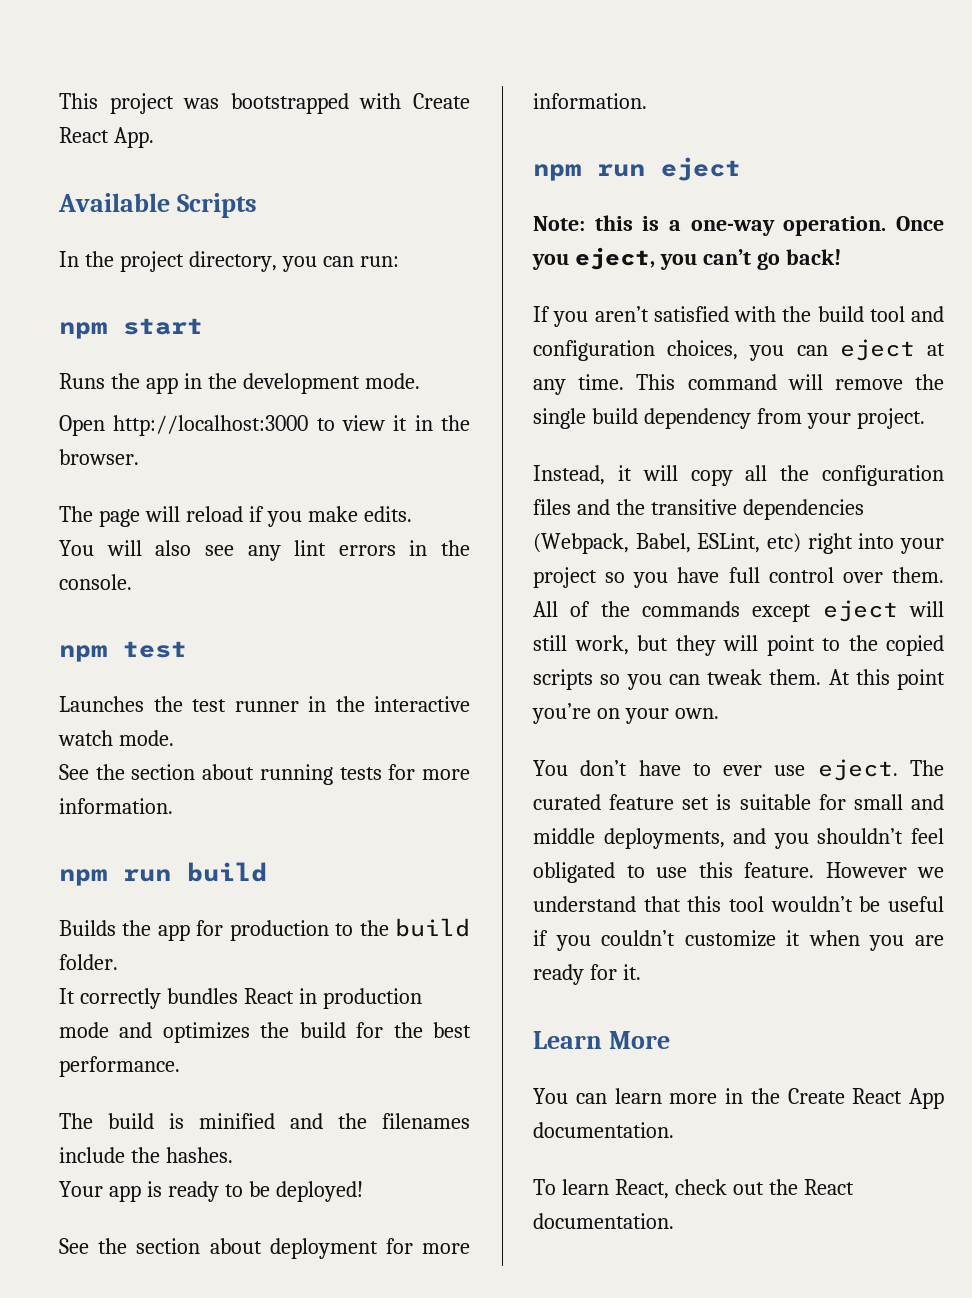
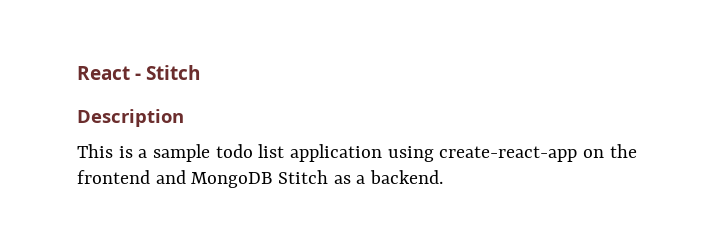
[59,93,470,114] [59,127,154,148] [58,193,257,218] [59,251,399,272] [59,318,203,339] [59,373,420,394] [59,415,470,436] [59,449,139,465] [59,506,412,527] [59,540,470,561] [59,574,132,590] [59,641,187,662] [59,696,470,712] [58,730,174,746] [59,764,471,785] [59,798,173,814] [59,862,267,886] [59,918,471,941] [59,954,118,970] [59,988,422,1009] [59,1022,472,1043] [59,1056,180,1077] [59,1113,470,1129] [59,1147,233,1163] [59,1181,363,1202] [59,1238,470,1259] [533,93,647,109] [533,157,741,181] [533,215,944,236] [532,247,841,270] [533,306,944,327] [533,339,945,361] [533,374,944,395] [533,408,925,429] [533,465,944,486] [533,499,864,520] [533,533,944,554] [533,567,944,588] [533,600,944,622] [533,635,944,656] [533,669,945,690] [532,703,719,724] [533,759,944,781] [533,794,944,810] [533,828,944,849] [533,862,944,883] [533,896,944,912] [533,930,944,951] [533,964,641,985] [533,1031,670,1049] [533,1088,944,1109] [533,1122,674,1138] [533,1179,854,1199] [533,1213,674,1229] This project was bootstrapped with Create React App. // Available Scripts // In the project directory, you can run: // npm start // Runs the app in the development mode. // Open http://localhost:3000 to view it in the browser. // The page will reload if you make edits. // You will also see any lint errors in the console. // npm test // Launches the test runner in the interactive watch mode. // See the section about running tests for more information. // npm run build // Builds the app for production to the build folder. // It correctly bundles React in production mode and optimizes the build for the best performance. // The build is minified and the filenames include the hashes. // Your app is ready to be deployed! // See the section about deployment for more information. // npm run eject // Note: this is a one-way operation. Once you eject, you can’t go back! // If you aren’t satisfied with the build tool and configuration choices, you can eject at any time. This command will remove the single build dependency from your project. // Instead, it will copy all the configuration files and the transitive dependencies (Webpack, Babel, ESLint, etc) right into your project so you have full control over them. All of the commands except eject will still work, but they will point to the copied scripts so you can tweak them. At this point you’re on your own. // You don’t have to ever use eject. The curated feature set is suitable for small and middle deployments, and you shouldn’t feel obligated to use this feature. However we understand that this tool wouldn’t be useful if you couldn’t customize it when you are ready for it. // Learn More // You can learn more in the Create React App documentation. // To learn React, check out the React documentation. -> [77,65,201,80] [77,109,184,127] [77,144,637,162] [77,170,444,188] React - Stitch // Description // This is a sample todo list application using create-react-app on the frontend and MongoDB Stitch as a backend.

